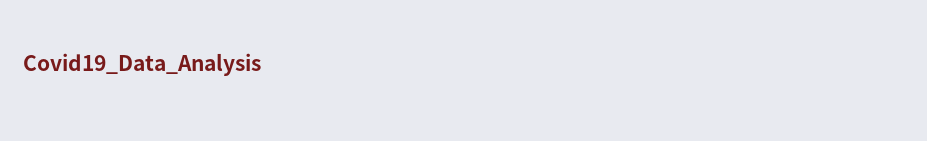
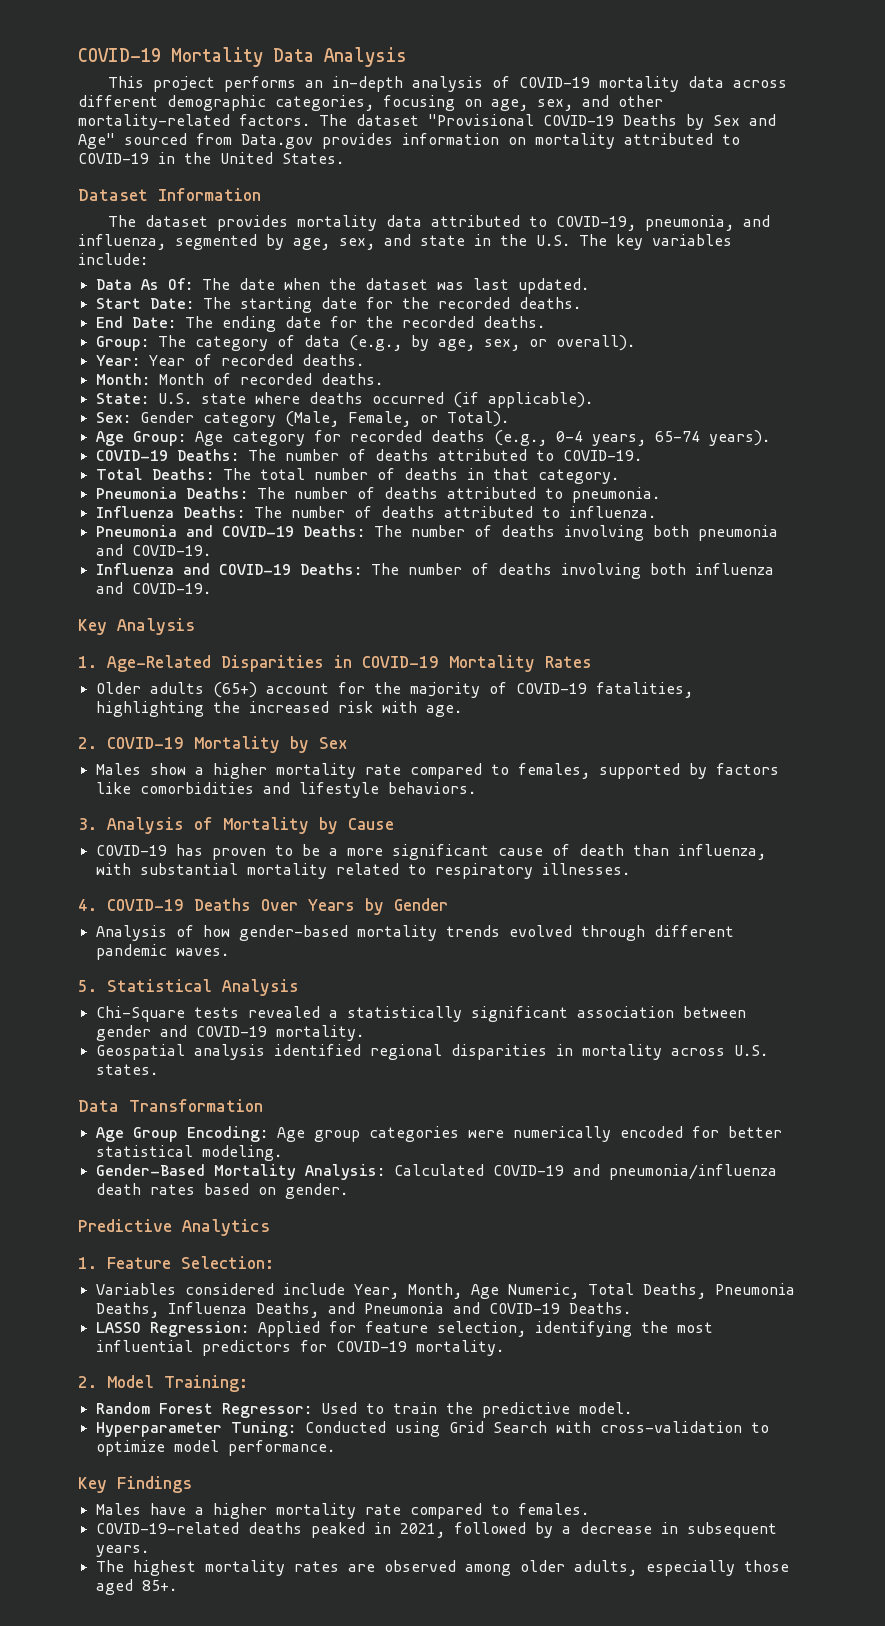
[23,53,261,76] Covid19_Data_Analysis -> [78,47,407,67] [108,76,788,92] [78,95,663,111] [78,114,776,130] [78,133,740,149] [78,152,344,164] [78,188,261,201] [108,215,771,231] [78,234,732,250] [78,253,148,265] [95,278,589,294] [95,297,581,313] [95,316,545,332] [95,335,635,351] [95,354,364,366] [95,373,383,385] [95,392,593,408] [95,411,509,427] [95,430,770,446] [95,449,642,461] [95,468,619,484] [95,487,660,503] [95,506,656,518] [95,525,778,541] [95,544,211,556] [95,563,774,579] [95,582,211,594] [78,618,195,635] [78,655,592,672] [95,682,693,698] [95,701,462,717] [78,736,348,753] [95,763,779,779] [95,782,476,798] [78,817,394,834] [95,844,766,860] [95,863,630,879] [78,898,448,915] [95,925,734,941] [95,944,229,960] [78,979,299,996] [95,1006,746,1022] [95,1025,364,1041] [95,1044,768,1060] [95,1064,158,1075] [78,1099,263,1112] [95,1126,782,1142] [95,1145,282,1161] [95,1164,777,1180] [95,1183,348,1199] [78,1219,270,1236] [78,1256,274,1269] [95,1283,795,1299] [95,1302,631,1318] [95,1321,713,1337] [95,1340,504,1356] [78,1375,248,1392] [95,1402,632,1418] [95,1421,769,1437] [95,1440,335,1456] [78,1476,192,1493] [95,1503,589,1519] [95,1522,777,1538] [95,1545,149,1557] [95,1560,789,1576] [95,1579,177,1595] COVID-19 Mortality Data Analysis // This project performs an in-depth analysis of COVID-19 mortality data across different demographic categories, focusing on age, sex, and other mortality-related factors. The dataset "Provisional COVID-19 Deaths by Sex and Age" sourced from Data.gov provides information on mortality attributed to COVID-19 in the United States. // Dataset Information // The dataset provides mortality data attributed to COVID-19, pneumonia, and influenza, segmented by age, sex, and state in the U.S. The key variables include: // Data As Of: The date when the dataset was last updated. // Start Date: The starting date for the recorded deaths. // End Date: The ending date for the recorded deaths. // Group: The category of data (e.g., by age, sex, or overall). // Year: Year of recorded deaths. // Month: Month of recorded deaths. // State: U.S. state where deaths occurred (if applicable). // Sex: Gender category (Male, Female, or Total). // Age Group: Age category for recorded deaths (e.g., 0-4 years, 65-74 years). // COVID-19 Deaths: The number of deaths attributed to COVID-19. // Total Deaths: The total number of deaths in that category. // Pneumonia Deaths: The number of deaths attributed to pneumonia. // Influenza Deaths: The number of deaths attributed to influenza. // Pneumonia and COVID-19 Deaths: The number of deaths involving both pneumonia and COVID-19. // Influenza and COVID-19 Deaths: The number of deaths involving both influenza and COVID-19. // Key Analysis // 1. Age-Related Disparities in COVID-19 Mortality Rates // Older adults (65+) account for the majority of COVID-19 fatalities, highlighting the increased risk with age. // 2. COVID-19 Mortality by Sex // Males show a higher mortality rate compared to females, supported by factors like comorbidities and lifestyle behaviors. // 3. Analysis of Mortality by Cause // COVID-19 has proven to be a more significant cause of death than influenza, with substantial mortality related to respiratory illnesses. // 4. COVID-19 Deaths Over Years by Gender // Analysis of how gender-based mortality trends evolved through different pandemic waves. // 5. Statistical Analysis // Chi-Square tests revealed a statistically significant association between gender and COVID-19 mortality. // Geospatial analysis identified regional disparities in mortality across U.S. states. // Data Transformation // Age Group Encoding: Age group categories were numerically encoded for better statistical modeling. // Gender-Based Mortality Analysis: Calculated COVID-19 and pneumonia/influenza death rates based on gender. // Predictive Analytics // 1. Feature Selection: // Variables considered include Year, Month, Age Numeric, Total Deaths, Pneumonia Deaths, Influenza Deaths, and Pneumonia and COVID-19 Deaths. // LASSO Regression: Applied for feature selection, identifying the most influential predictors for COVID-19 mortality. // 2. Model Training: // Random Forest Regressor: Used to train the predictive model. // Hyperparameter Tuning: Conducted using Grid Search with cross-validation to optimize model performance. // Key Findings // Males have a higher mortality rate compared to females. // COVID-19-related deaths peaked in 2021, followed by a decrease in subsequent years. // The highest mortality rates are observed among older adults, especially those aged 85+.

